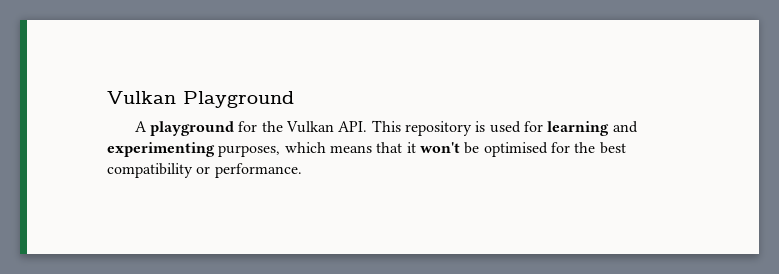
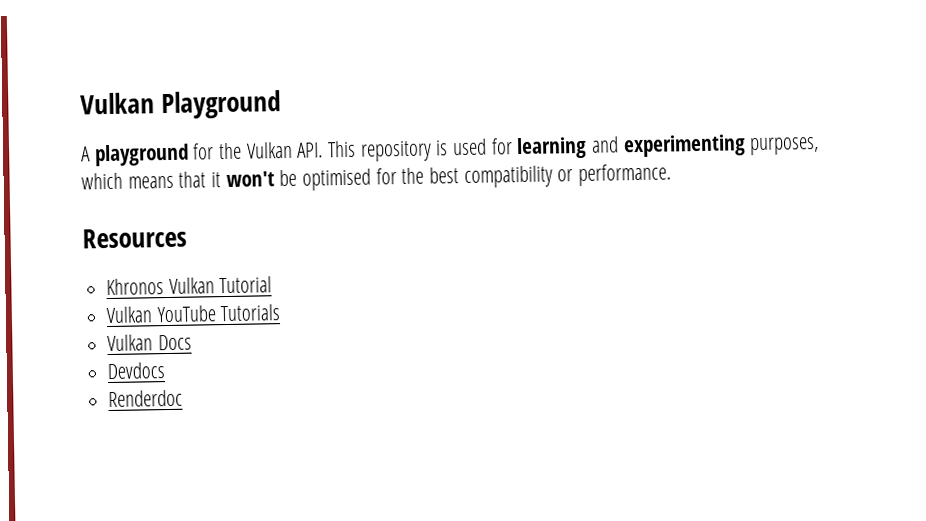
(302, 170) none -> [82,227,187,249] [106,276,273,296] [106,304,281,324] [107,334,192,352] [107,362,166,380] [108,389,184,408] // Resources // Khronos Vulkan Tutorial // Vulkan YouTube Tutorials // Vulkan Docs // Devdocs // Renderdoc

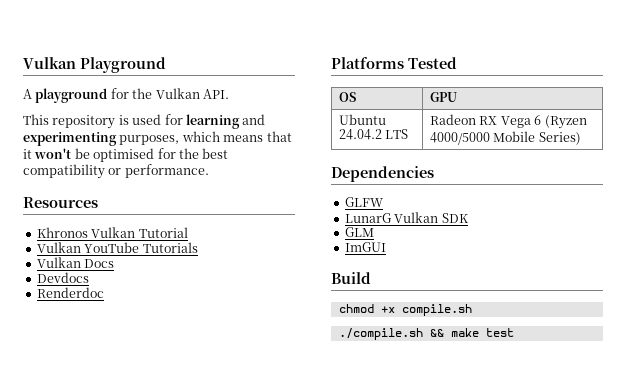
(324, 150) none -> (229, 94) //
(184, 398) none -> [331,57,457,69] [339,92,357,102] [430,92,458,102] [339,114,387,125] [339,129,409,140] [430,114,587,129] [430,131,581,145] [331,166,434,182] [344,197,384,207] [344,212,469,223] [344,227,374,237] [344,242,386,252] [331,272,371,284] [338,304,472,316] [338,328,514,340] // Platforms Tested // OS | GPU // Ubuntu 24.04.2 LTS | Radeon RX Vega 6 (Ryzen 4000/5000 Mobile Series) // Dependencies // GLFW // LunarG Vulkan SDK // GLM // ImGUI // Build // chmod +x compile.sh // ./compile.sh && make test

